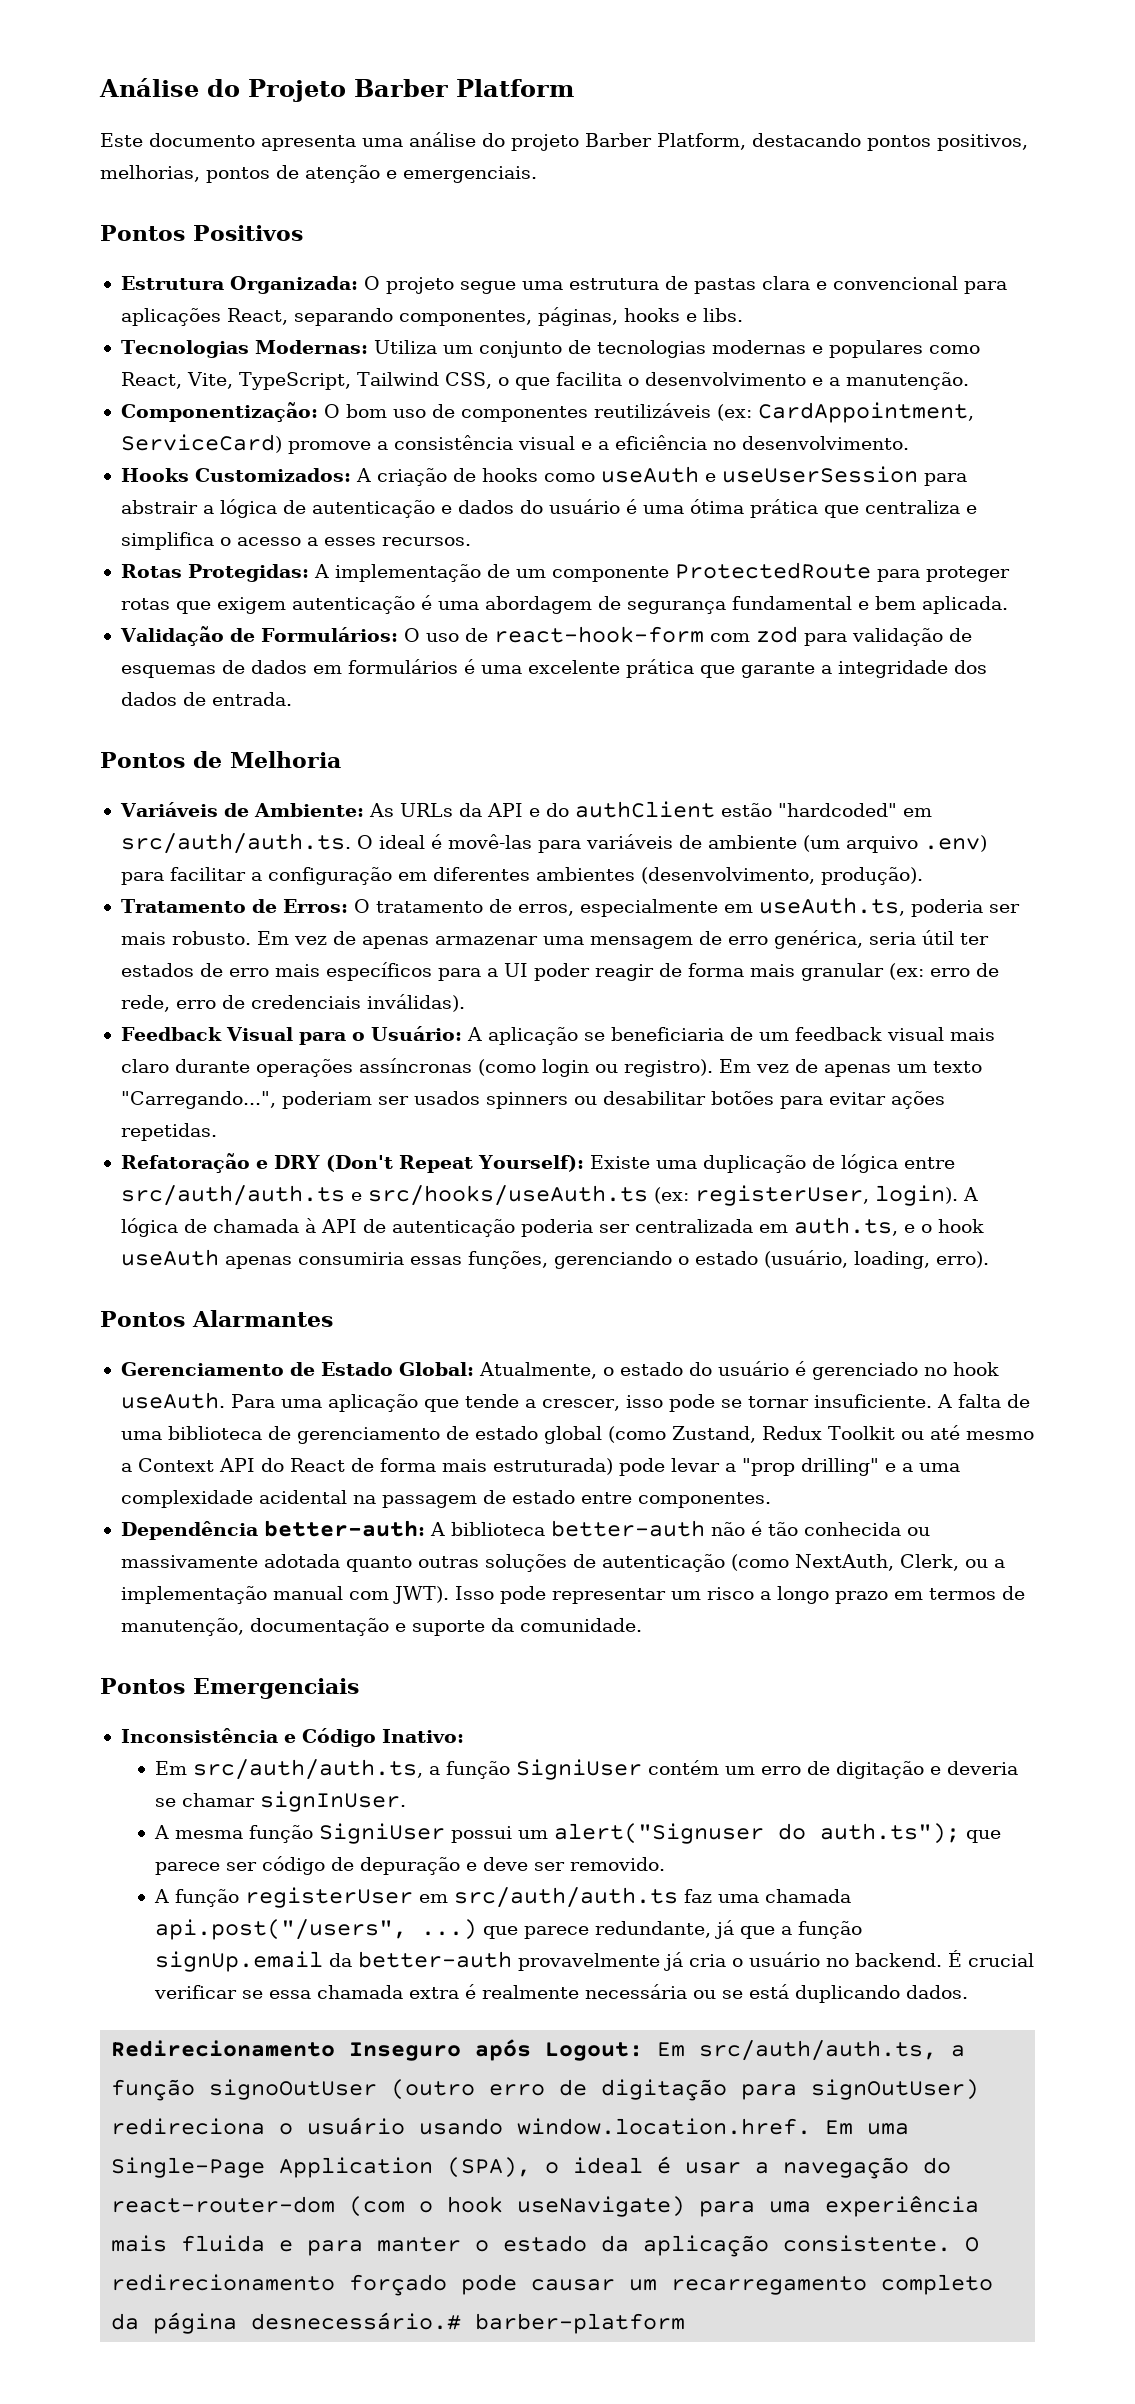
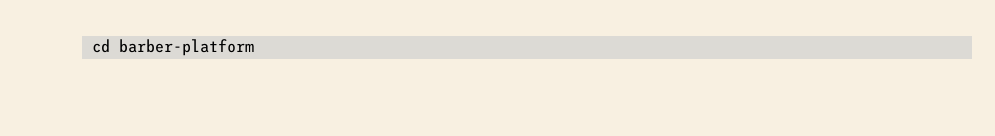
[99,78,574,102] [100,132,1028,151] [100,165,537,183] [100,225,303,241] [120,276,1007,294] [120,307,743,326] [120,340,980,358] [120,372,969,390] [120,402,974,423] [120,434,909,454] [120,466,967,486] [120,499,977,518] [120,532,471,550] [120,562,1010,582] [120,595,1008,614] [119,626,972,646] [120,659,987,678] [120,692,292,706] [100,751,341,768] [119,801,932,818] [120,833,987,854] [120,867,923,885] [120,897,1020,917] [120,930,989,949] [120,962,999,981] [120,994,465,1012] [120,1026,995,1045] [120,1058,982,1077] [120,1091,945,1109] [120,1123,217,1141] [120,1153,955,1173] [120,1185,978,1206] [120,1217,984,1237] [120,1249,989,1269] [100,1310,333,1327] [120,1361,999,1380] [120,1392,1030,1412] [120,1425,1034,1444] [120,1458,960,1476] [120,1490,771,1508] [120,1520,930,1540] [120,1554,1005,1572] [120,1586,1025,1604] [120,1618,642,1636] [100,1678,359,1699] [120,1728,464,1747] [155,1759,1019,1780] [155,1791,407,1812] [154,1823,1002,1844] [155,1856,666,1875] [154,1887,852,1908] [155,1919,863,1940] [155,1950,1035,1972] [154,1984,969,2003] [111,2039,966,2061] [111,2079,980,2101] [111,2117,910,2135] [111,2156,952,2179] [111,2195,980,2217] [111,2235,980,2257] [111,2274,994,2296] [111,2312,462,2334] Análise do Projeto Barber Platform // Este documento apresenta uma análise do projeto Barber Platform, destacando pontos positivos, melhorias, pontos de atenção e emergenciais. // Pontos Positivos // Estrutura Organizada: O projeto segue uma estrutura de pastas clara e convencional para aplicações React, separando componentes, páginas, hooks e libs. // Tecnologias Modernas: Utiliza um conjunto de tecnologias modernas e populares como React, Vite, TypeScript, Tailwind CSS, o que facilita o desenvolvimento e a manutenção. // Componentização: O bom uso de componentes reutilizáveis (ex: CardAppointment, ServiceCard) promove a consistência visual e a eficiência no desenvolvimento. // Hooks Customizados: A criação de hooks como useAuth e useUserSession para abstrair a lógica de autenticação e dados do usuário é uma ótima prática que centraliza e simplifica o acesso a esses recursos. // Rotas Protegidas: A implementação de um componente ProtectedRoute para proteger rotas que exigem autenticação é uma abordagem de segurança fundamental e bem aplicada. // Validação de Formulários: O uso de react-hook-form com zod para validação de esquemas de dados em formulários é uma excelente prática que garante a integridade dos dados de entrada. // Pontos de Melhoria // Variáveis de Ambiente: As URLs da API e do authClient estão "hardcoded" em src/auth/auth.ts. O ideal é movê-las para variáveis de ambiente (um arquivo .env) para facilitar a configuração em diferentes ambientes (desenvolvimento, produção). // Tratamento de Erros: O tratamento de erros, especialmente em useAuth.ts, poderia ser mais robusto. Em vez de apenas armazenar uma mensagem de erro genérica, seria útil ter estados de erro mais específicos para a UI poder reagir de forma mais granular (ex: erro de rede, erro de credenciais inválidas). // Feedback Visual para o Usuário: A aplicação se beneficiaria de um feedback visual mais claro durante operações assíncronas (como login ou registro). Em vez de apenas um texto "Carregando...", poderiam ser usados spinners ou desabilitar botões para evitar ações repetidas. // Refatoração e DRY (Don't Repeat Yourself): Existe uma duplicação de lógica entre src/auth/auth.ts e src/hooks/useAuth.ts (ex: registerUser, login). A lógica de chamada à API de autenticação poderia ser centralizada em auth.ts, e o hook useAuth apenas consumiria essas funções, gerenciando o estado (usuário, loading, erro). // Pontos Alarmantes // Gerenciamento de Estado Global: Atualmente, o estado do usuário é gerenciado no hook useAuth. Para uma aplicação que tende a crescer, isso pode se tornar insuficiente. A falta de uma biblioteca de gerenciamento de estado global (como Zustand, Redux Toolkit ou até mesmo a Context API do React de forma mais estruturada) pode levar a "prop drilling" e a uma complexidade acidental na passagem de estado entre componentes. // Dependência better-auth: A biblioteca better-auth não é tão conhecida ou massivamente adotada quanto outras soluções de autenticação (como NextAuth, Clerk, ou a implementação manual com JWT). Isso pode representar um risco a longo prazo em termos de manutenção, documentação e suporte da comunidade. // Pontos Emergenciais // Inconsistência e Código Inativo: // Em src/auth/auth.ts, a função SigniUser contém um erro de digitação e deveria se chamar signInUser. // A mesma função SigniUser possui um alert("Signuser do auth.ts"); que parece ser código de depuração e deve ser removido. // A função registerUser em src/auth/auth.ts faz uma chamada api.post("/users", ...) que parece redundante, já que a função signUp.email da better-auth provavelmente já cria o usuário no backend. É crucial verificar se essa chamada extra é realmente necessária ou se está duplicando dados. // Redirecionamento Inseguro após Logout: Em src/auth/auth.ts, a função signoOutUser (outro erro de digitação para signOutUser) redireciona o usuário usando window.location.href. Em uma Single-Page Application (SPA), o ideal é usar a navegação do react-router-dom (com o hook useNavigate) para uma experiência mais fluida e para manter o estado da aplicação consistente. O redirecionamento forçado pode causar um recarregamento completo da página desnecessário.# -> [91,39,110,53] cd

